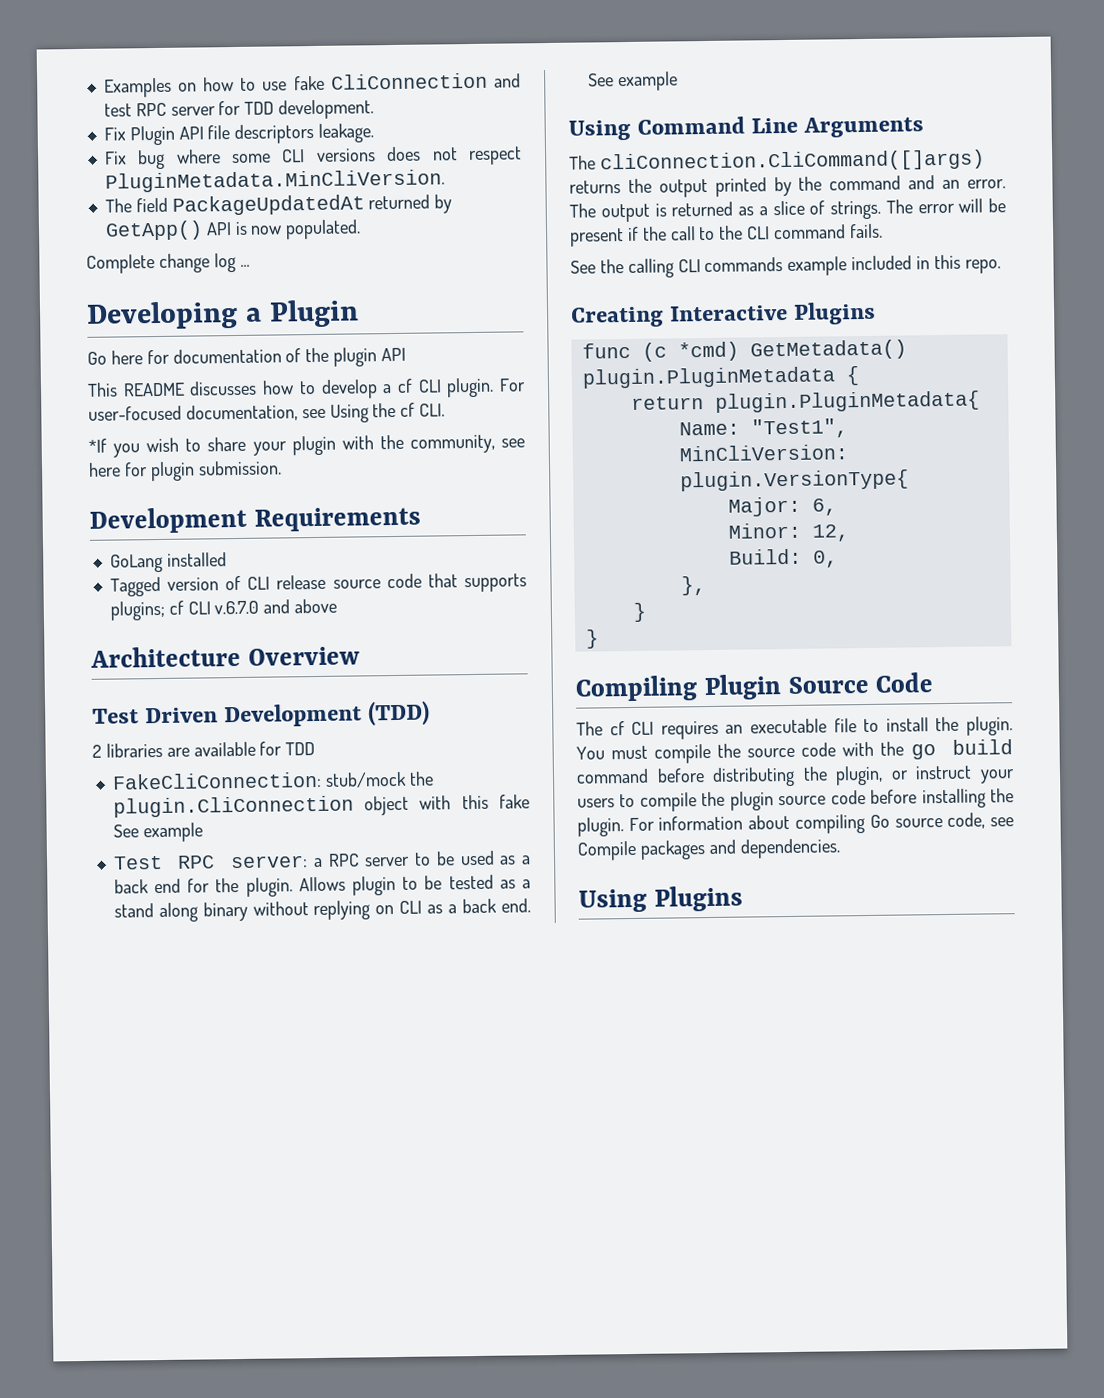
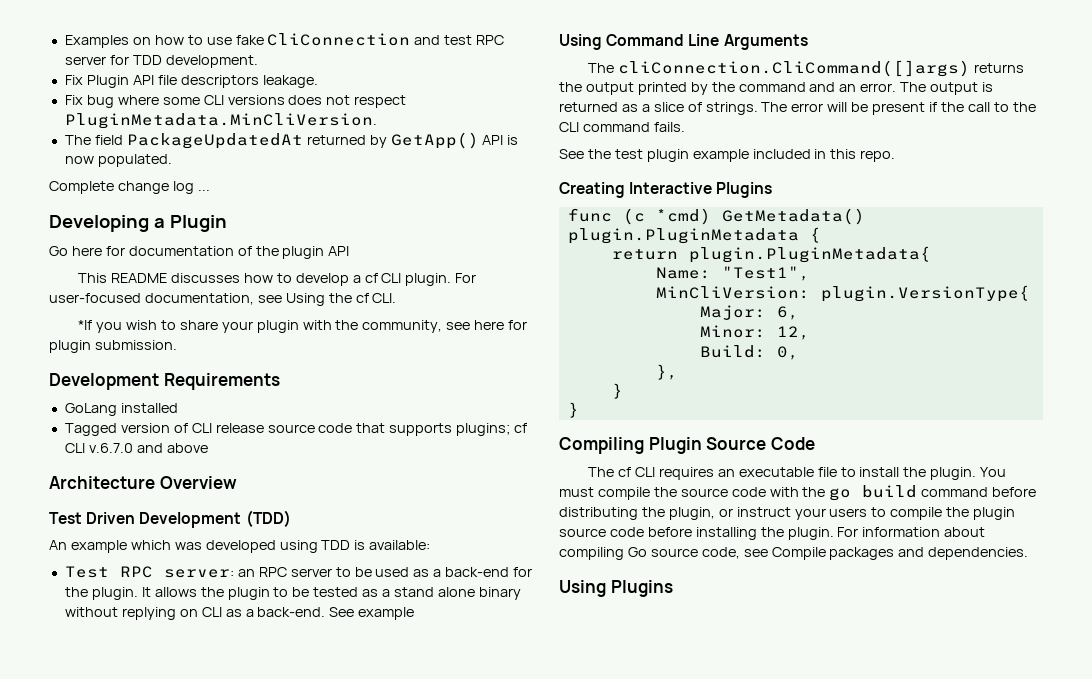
[92,741,316,758] [111,771,434,790] [112,794,530,818] [112,822,203,843] 2 libraries are available for TDD // FakeCliConnection: stub/mock the plugin.CliConnection object with this fake See example -> [49,540,431,553] An example which was developed using TDD is available:
[313,857,323,868] a -> [237,569,255,577] an
[113,878,181,894] back end -> [445,567,510,577] back-end
[298,876,346,892] Allows -> [141,587,224,597] It allows the
[158,902,198,923] along -> [437,587,475,597] alone
[462,898,531,914] back end. -> [257,607,326,617] back-end.
[627,257,784,279] calling CLI commands -> [614,149,689,162] test plugin

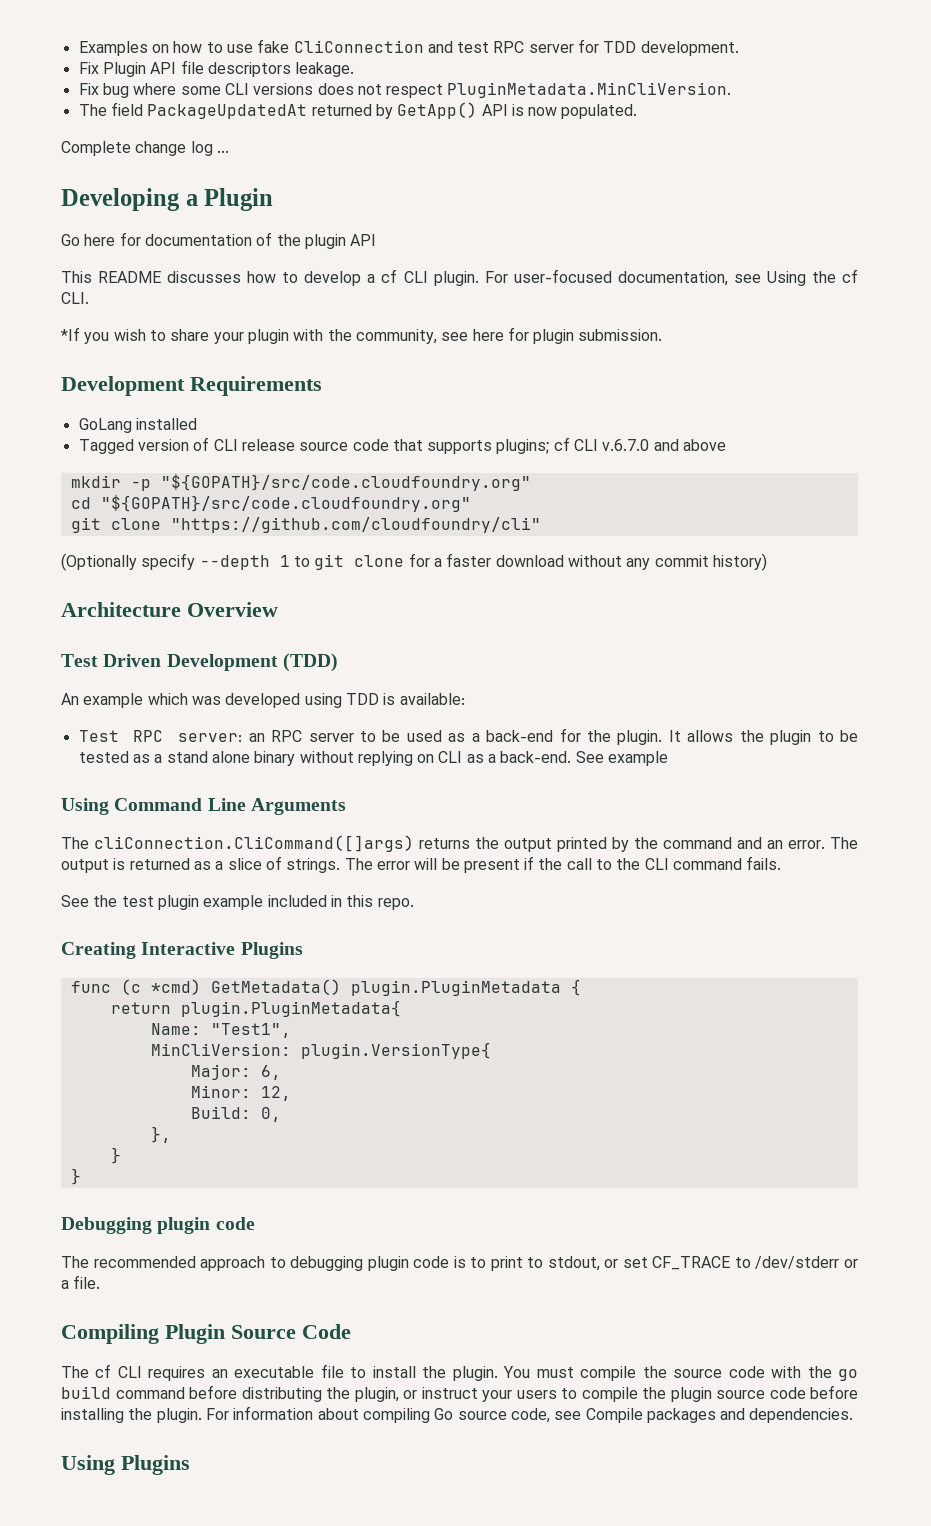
(208, 448) none -> [70,474,531,491] [70,495,471,512] [70,517,541,533] [61,553,767,571] // mkdir -p "${GOPATH}/src/code.cloudfoundry.org" // cd "${GOPATH}/src/code.cloudfoundry.org" // git clone "https://github.com/cloudfoundry/cli" // (Optionally specify --depth 1 to git clone for a faster download without any commit history)
(579, 410) none -> [61,1217,255,1234] [61,1256,858,1271] [61,1275,101,1289] // Debugging plugin code // The recommended approach to debugging plugin code is to print to stdout, or set CF_TRACE to /dev/stderr or a file.

